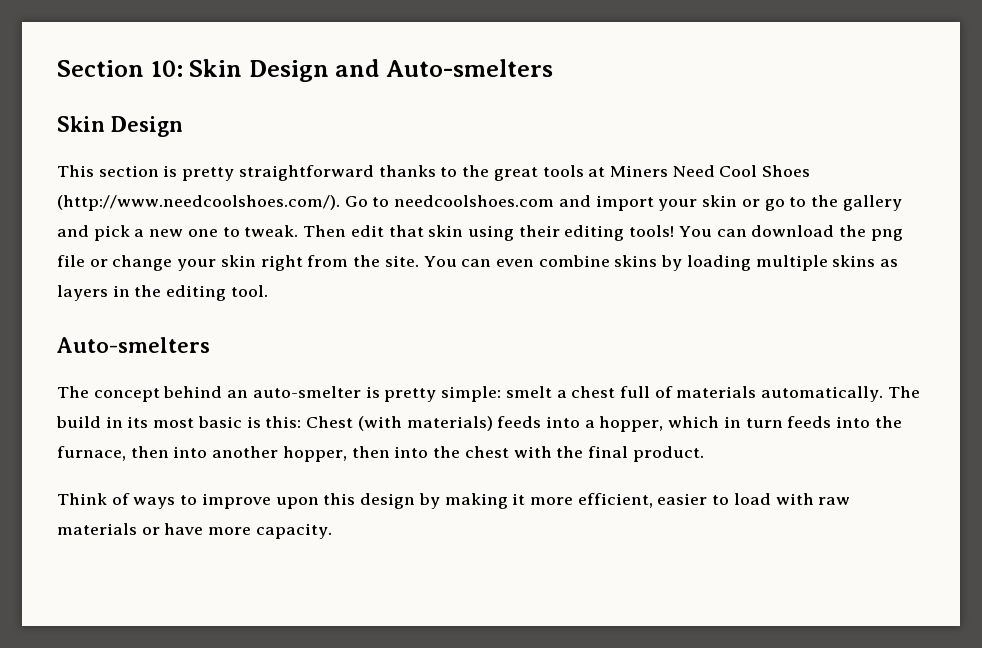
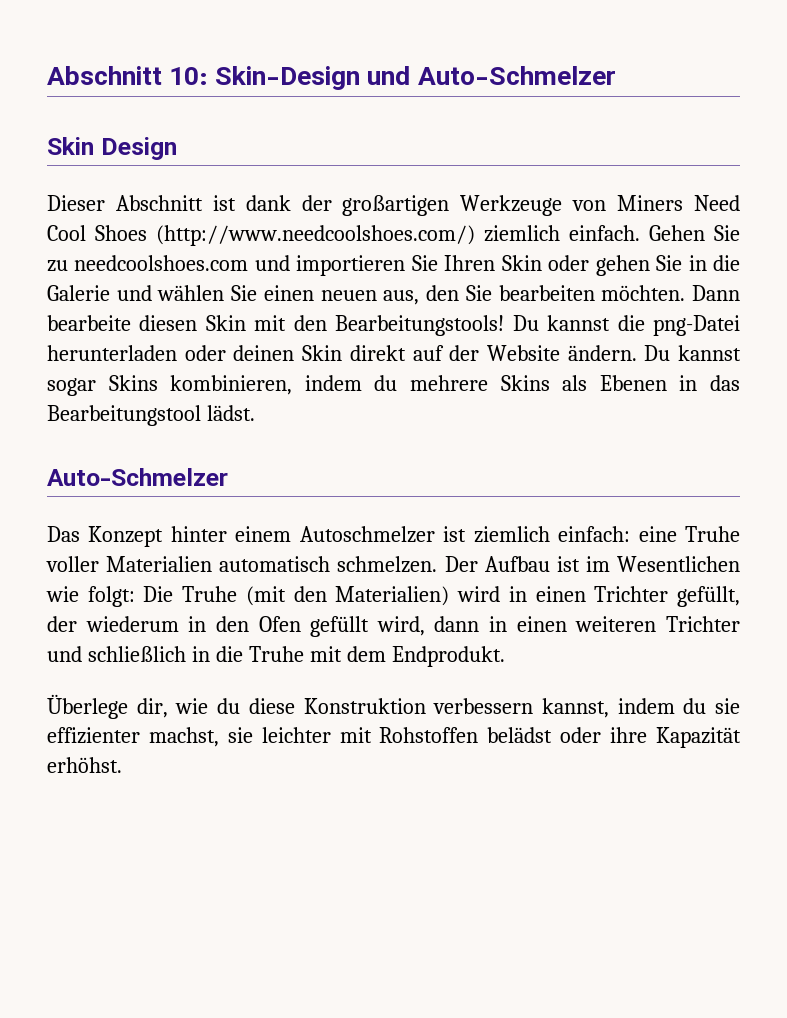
[57,59,554,82] [57,116,183,137] [57,165,811,181] [57,195,902,211] [57,225,903,241] [57,255,899,271] [57,285,268,301] [57,337,210,353] [57,386,920,402] [56,416,902,432] [57,446,704,462] [57,493,851,509] [57,523,332,539] Section 10: Skin Design and Auto-smelters // Skin Design // This section is pretty straightforward thanks to the great tools at Miners Need Cool Shoes (http://www.needcoolshoes.com/). Go to needcoolshoes.com and import your skin or go to the gallery and pick a new one to tweak. Then edit that skin using their editing tools! You can download the png file or change your skin right from the site. You can even combine skins by loading multiple skins as layers in the editing tool. // Auto-smelters // The concept behind an auto-smelter is pretty simple: smelt a chest full of materials automatically. The build in its most basic is this: Chest (with materials) feeds into a hopper, which in turn feeds into the furnace, then into another hopper, then into the chest with the final product. // Think of ways to improve upon this design by making it more efficient, easier to load with raw materials or have more capacity. -> [47,66,616,90] [47,137,177,160] [47,195,741,216] [47,225,740,246] [47,255,740,276] [47,285,741,305] [47,315,740,336] [47,345,741,361] [47,375,741,396] [47,405,255,426] [47,468,228,486] [47,526,740,547] [46,556,740,573] [46,586,741,607] [47,616,740,637] [47,646,505,667] [47,694,741,719] [47,727,742,748] [47,757,122,773] Abschnitt 10: Skin-Design und Auto-Schmelzer // Skin Design // Dieser Abschnitt ist dank der großartigen Werkzeuge von Miners Need Cool Shoes (http://www.needcoolshoes.com/) ziemlich einfach. Gehen Sie zu needcoolshoes.com und importieren Sie Ihren Skin oder gehen Sie in die Galerie und wählen Sie einen neuen aus, den Sie bearbeiten möchten. Dann bearbeite diesen Skin mit den Bearbeitungstools! Du kannst die png-Datei herunterladen oder deinen Skin direkt auf der Website ändern. Du kannst sogar Skins kombinieren, indem du mehrere Skins als Ebenen in das Bearbeitungstool lädst. // Auto-Schmelzer // Das Konzept hinter einem Autoschmelzer ist ziemlich einfach: eine Truhe voller Materialien automatisch schmelzen. Der Aufbau ist im Wesentlichen wie folgt: Die Truhe (mit den Materialien) wird in einen Trichter gefüllt, der wiederum in den Ofen gefüllt wird, dann in einen weiteren Trichter und schließlich in die Truhe mit dem Endprodukt. // Überlege dir, wie du diese Konstruktion verbessern kannst, indem du sie effizienter machst, sie leichter mit Rohstoffen belädst oder ihre Kapazität erhöhst.

